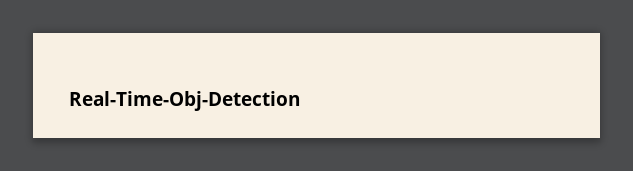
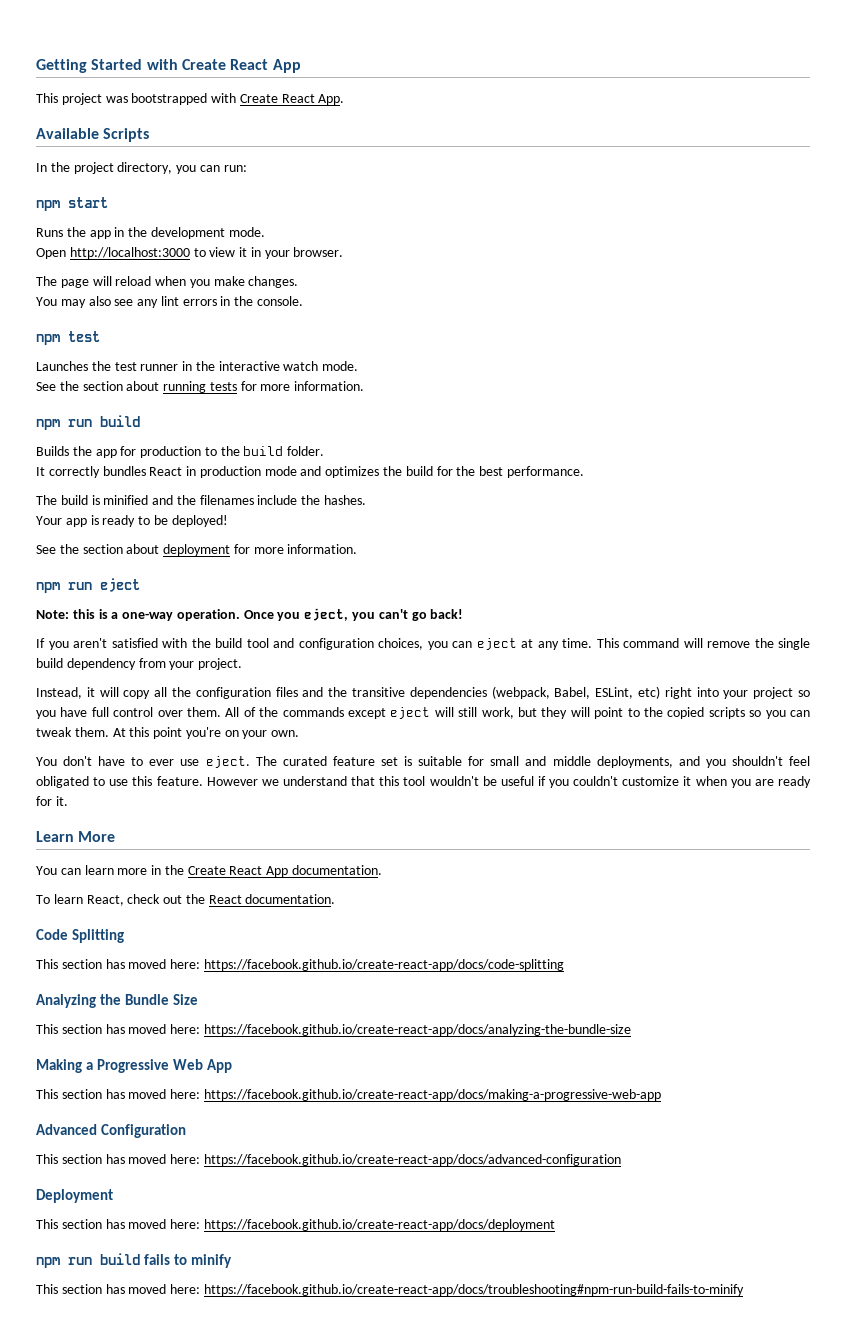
[69,91,300,111] Real-Time-Obj-Detection -> [36,59,301,73] [36,93,345,105] [36,128,150,142] [36,162,247,174] [36,197,108,211] [36,227,265,239] [36,247,344,259] [36,276,299,288] [36,296,304,308] [36,331,100,345] [36,361,359,371] [36,381,365,393] [36,415,140,430] [36,446,325,458] [36,466,584,478] [36,495,367,505] [36,515,228,527] [36,544,358,556] [36,578,140,593] [36,608,464,621] [36,638,810,650] [36,658,243,670] [36,686,810,699] [36,707,810,719] [36,727,300,739] [36,756,810,768] [36,776,811,788] [36,796,68,806] [36,831,116,842] [36,865,383,877] [36,894,336,906] [36,929,124,943] [36,959,564,971] [36,994,198,1008] [36,1024,631,1036] [36,1059,232,1073] [36,1089,661,1101] [36,1124,186,1138] [36,1154,621,1166] [36,1189,113,1203] [36,1219,555,1231] [36,1253,232,1268] [36,1284,744,1296] Getting Started with Create React App // This project was bootstrapped with Create React App. // Available Scripts // In the project directory, you can run: // npm start // Runs the app in the development mode. // Open http://localhost:3000 to view it in your browser. // The page will reload when you make changes. // You may also see any lint errors in the console. // npm test // Launches the test runner in the interactive watch mode. // See the section about running tests for more information. // npm run build // Builds the app for production to the build folder. // It correctly bundles React in production mode and optimizes the build for the best performance. // The build is minified and the filenames include the hashes. // Your app is ready to be deployed! // See the section about deployment for more information. // npm run eject // Note: this is a one-way operation. Once you eject, you can't go back! // If you aren't satisfied with the build tool and configuration choices, you can eject at any time. This command will remove the single build dependency from your project. // Instead, it will copy all the configuration files and the transitive dependencies (webpack, Babel, ESLint, etc) right into your project so you have full control over them. All of the commands except eject will still work, but they will point to the copied scripts so you can tweak them. At this point you're on your own. // You don't have to ever use eject. The curated feature set is suitable for small and middle deployments, and you shouldn't feel obligated to use this feature. However we understand that this tool wouldn't be useful if you couldn't customize it when you are ready for it. // Learn More // You can learn more in the Create React App documentation. // To learn React, check out the React documentation. // Code Splitting // This section has moved here: https://facebook.github.io/create-react-app/docs/code-splitting // Analyzing the Bundle Size // This section has moved here: https://facebook.github.io/create-react-app/docs/analyzing-the-bundle-size // Making a Progressive Web App // This section has moved here: https://facebook.github.io/create-react-app/docs/making-a-progressive-web-app // Advanced Configuration // This section has moved here: https://facebook.github.io/create-react-app/docs/advanced-configuration // Deployment // This section has moved here: https://facebook.github.io/create-react-app/docs/deployment // npm run build fails to minify // This section has moved here: https://facebook.github.io/create-react-app/docs/troubleshooting#npm-run-build-fails-to-minify

